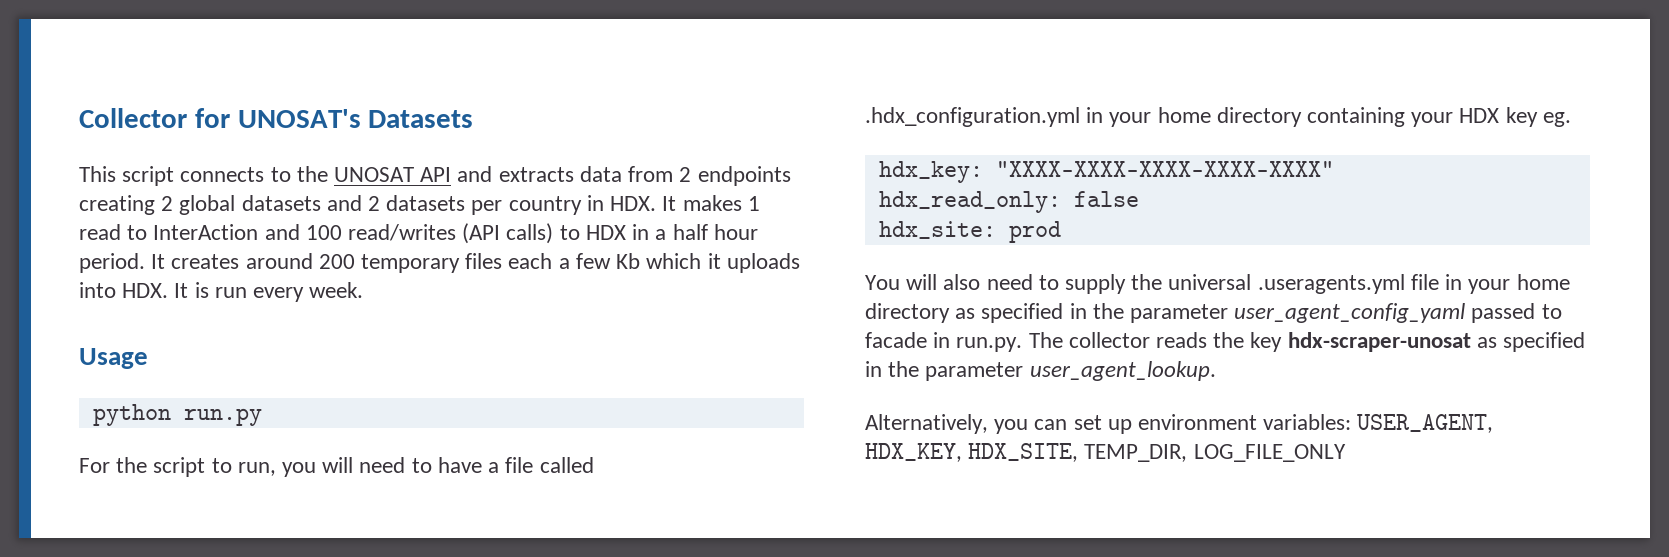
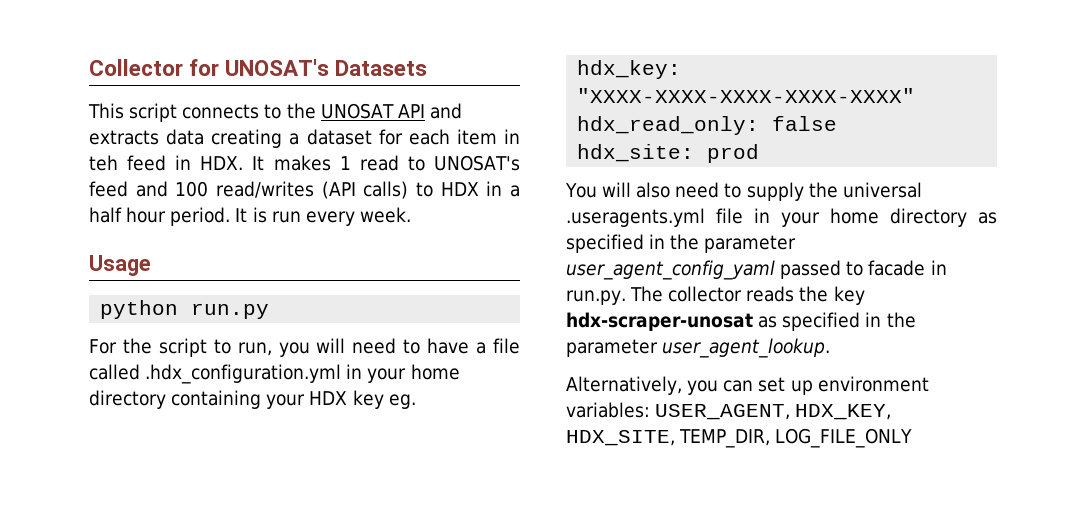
[628,166,791,186] [79,195,582,215] from 2 endpoints creating 2 global datasets and 2 datasets per country -> [211,129,520,148] [89,155,167,171] creating a dataset for each item in teh feed
[153,224,259,240] InterAction -> [434,155,521,171] [89,181,128,197] UNOSAT's feed
[171,253,800,273] [79,282,189,298] creates around 200 temporary files each a few Kb which it uploads into HDX. It -> (248, 215) none

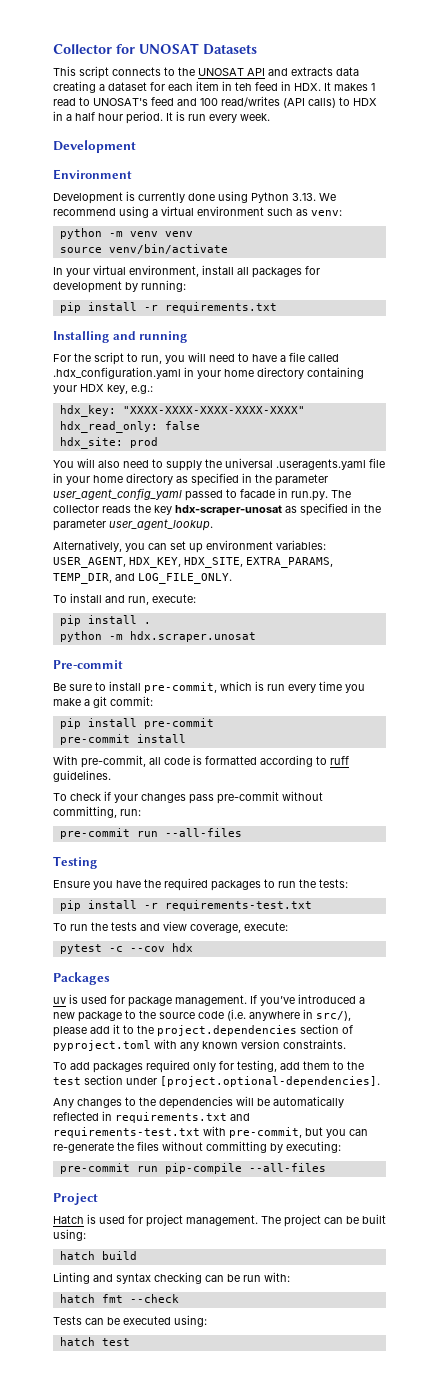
[225,59,330,76] UNOSAT's -> [139,43,199,54] UNOSAT
[89,255,151,276] [100,300,270,319] Usage // python run.py -> [53,140,136,153] [53,169,132,180] [53,191,336,204] [53,206,342,218] [59,228,193,239] [59,244,228,254] [53,265,320,278] [53,280,186,293] [59,302,277,313] [53,331,188,343] Development // Environment // Development is currently done using Python 3.13. We recommend using a virtual environment such as venv: // python -m venv venv // source venv/bin/activate // In your virtual environment, install all packages for development by running: // pip install -r requirements.txt // Installing and running
[145,364,342,384] .hdx_configuration.yml -> [53,367,181,379] .hdx_configuration.yaml
[352,390,416,409] key eg. -> [107,384,153,394] key, e.g.:
[566,208,705,227] .useragents.yml -> [276,459,366,470] .useragents.yaml
[679,428,913,448] TEMP_DIR, LOG_FILE_ONLY -> [246,557,333,568] [53,573,232,584] [53,593,196,605] [59,615,151,626] [59,631,256,642] [53,660,123,669] [53,681,365,693] [53,696,153,708] [59,718,214,729] [59,734,186,745] [53,755,349,768] [53,770,111,782] [53,791,323,804] [53,806,141,818] [59,828,242,839] [53,856,97,869] [53,878,348,891] [59,900,312,911] [53,921,288,933] [59,943,193,954] [53,972,110,985] [53,994,365,1007] [53,1009,351,1022] [53,1024,353,1037] [53,1039,346,1051] [53,1060,364,1073] [53,1075,380,1087] [53,1096,344,1109] [53,1111,250,1123] [53,1126,368,1138] [53,1141,341,1153] [59,1163,326,1174] [53,1193,98,1205] [53,1214,386,1227] [53,1229,86,1241] [59,1251,137,1260] [53,1272,290,1284] [59,1294,179,1303] [53,1315,207,1327] [59,1337,130,1346] EXTRA_PARAMS, TEMP_DIR, and LOG_FILE_ONLY. // To install and run, execute: // pip install . // python -m hdx.scraper.unosat // Pre-commit // Be sure to install pre-commit, which is run every time you make a git commit: // pip install pre-commit // pre-commit install // With pre-commit, all code is formatted according to ruff guidelines. // To check if your changes pass pre-commit without committing, run: // pre-commit run --all-files // Testing // Ensure you have the required packages to run the tests: // pip install -r requirements-test.txt // To run the tests and view coverage, execute: // pytest -c --cov hdx // Packages // uv is used for package management. If you’ve introduced a new package to the source code (i.e. anywhere in src/), please add it to the project.dependencies section of pyproject.toml with any known version constraints. // To add packages required only for testing, add them to the test section under [project.optional-dependencies]. // Any changes to the dependencies will be automatically reflected in requirements.txt and requirements-test.txt with pre-commit, but you can re-generate the files without committing by executing: // pre-commit run pip-compile --all-files // Project // Hatch is used for project management. The project can be built using: // hatch build // Linting and syntax checking can be run with: // hatch fmt --check // Tests can be executed using: // hatch test

